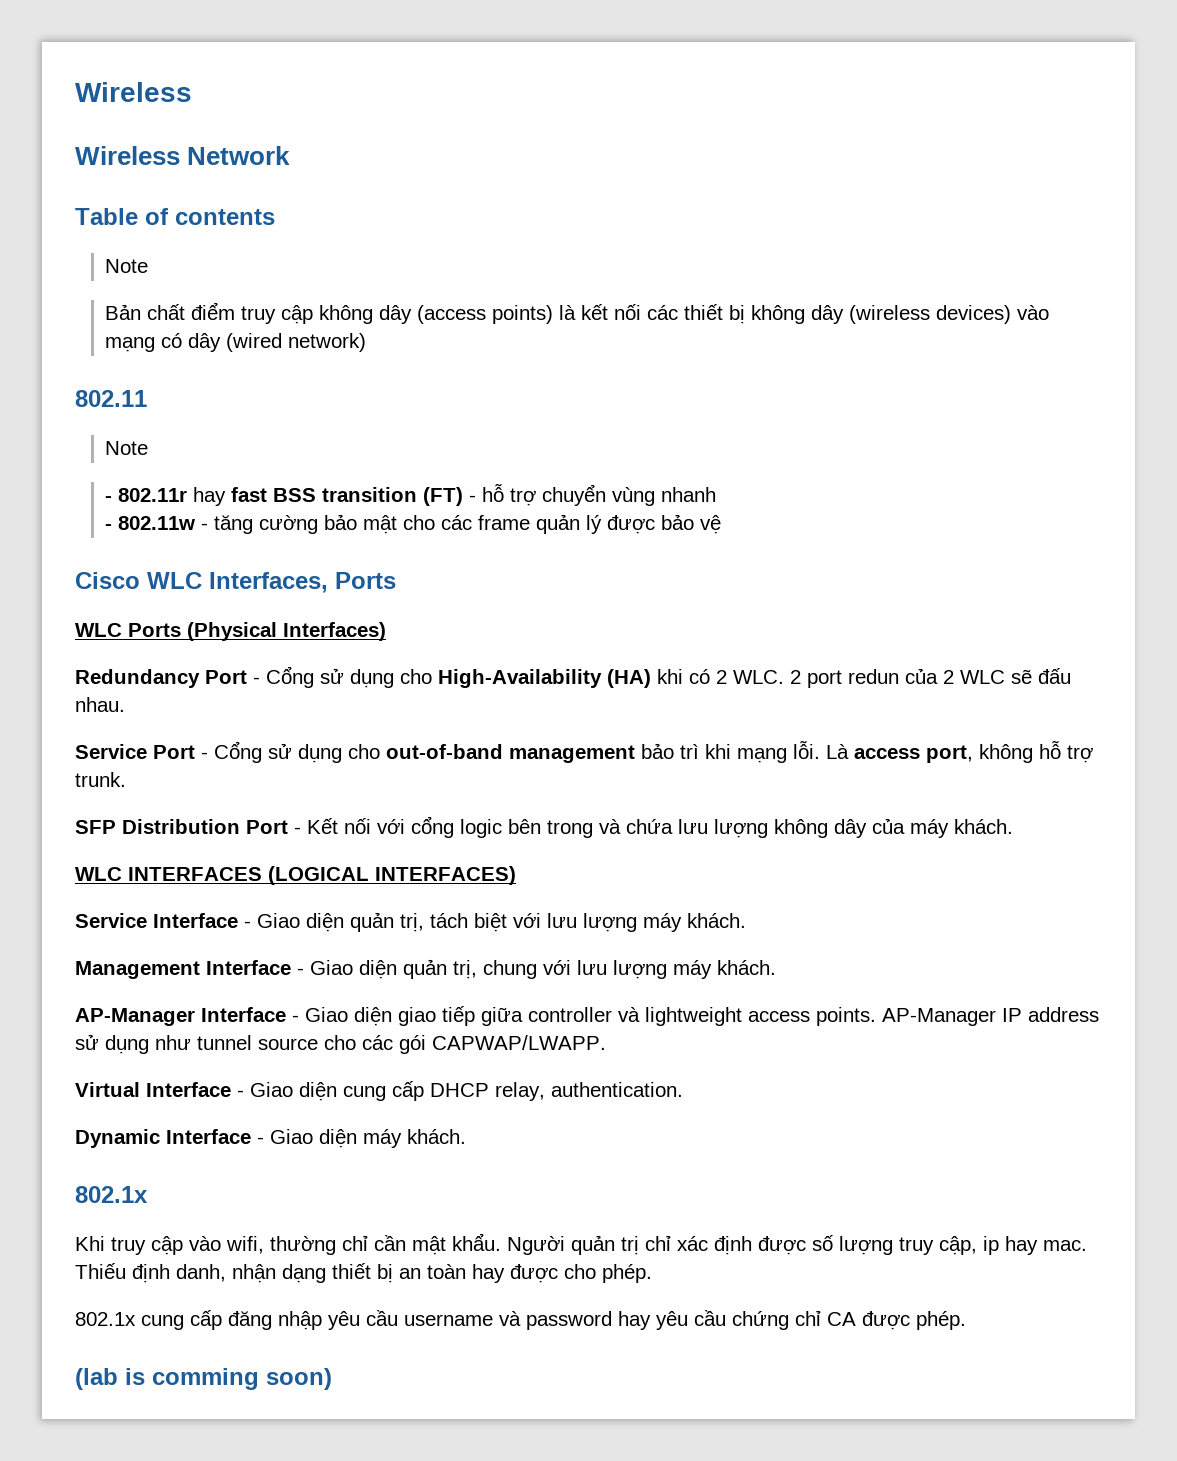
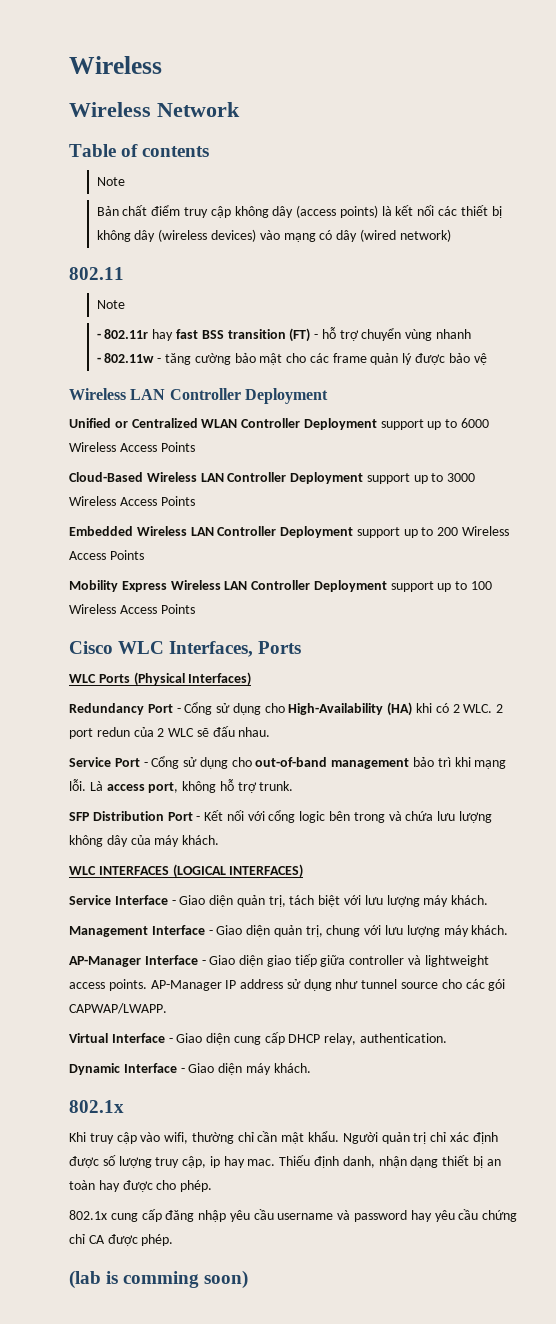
(722, 524) none -> [69,388,328,404] [69,418,490,430] [69,442,195,452] [69,472,476,484] [69,496,195,506] [69,526,510,538] [69,550,144,560] [69,580,493,592] [69,604,195,614] // Wireless LAN Controller Deployment // Unified or Centralized WLAN Controller Deployment support up to 6000 Wireless Access Points // Cloud-Based Wireless LAN Controller Deployment support up to 3000 Wireless Access Points // Embedded Wireless LAN Controller Deployment support up to 200 Wireless Access Points // Mobility Express Wireless LAN Controller Deployment support up to 100 Wireless Access Points

